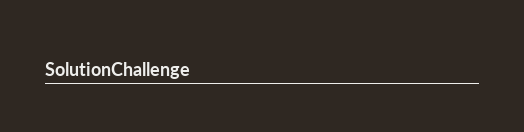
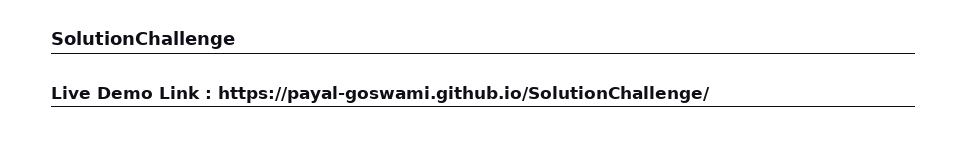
(190, 70) none -> [51,86,710,103] // Live Demo Link : https://payal-goswami.github.io/SolutionChallenge/

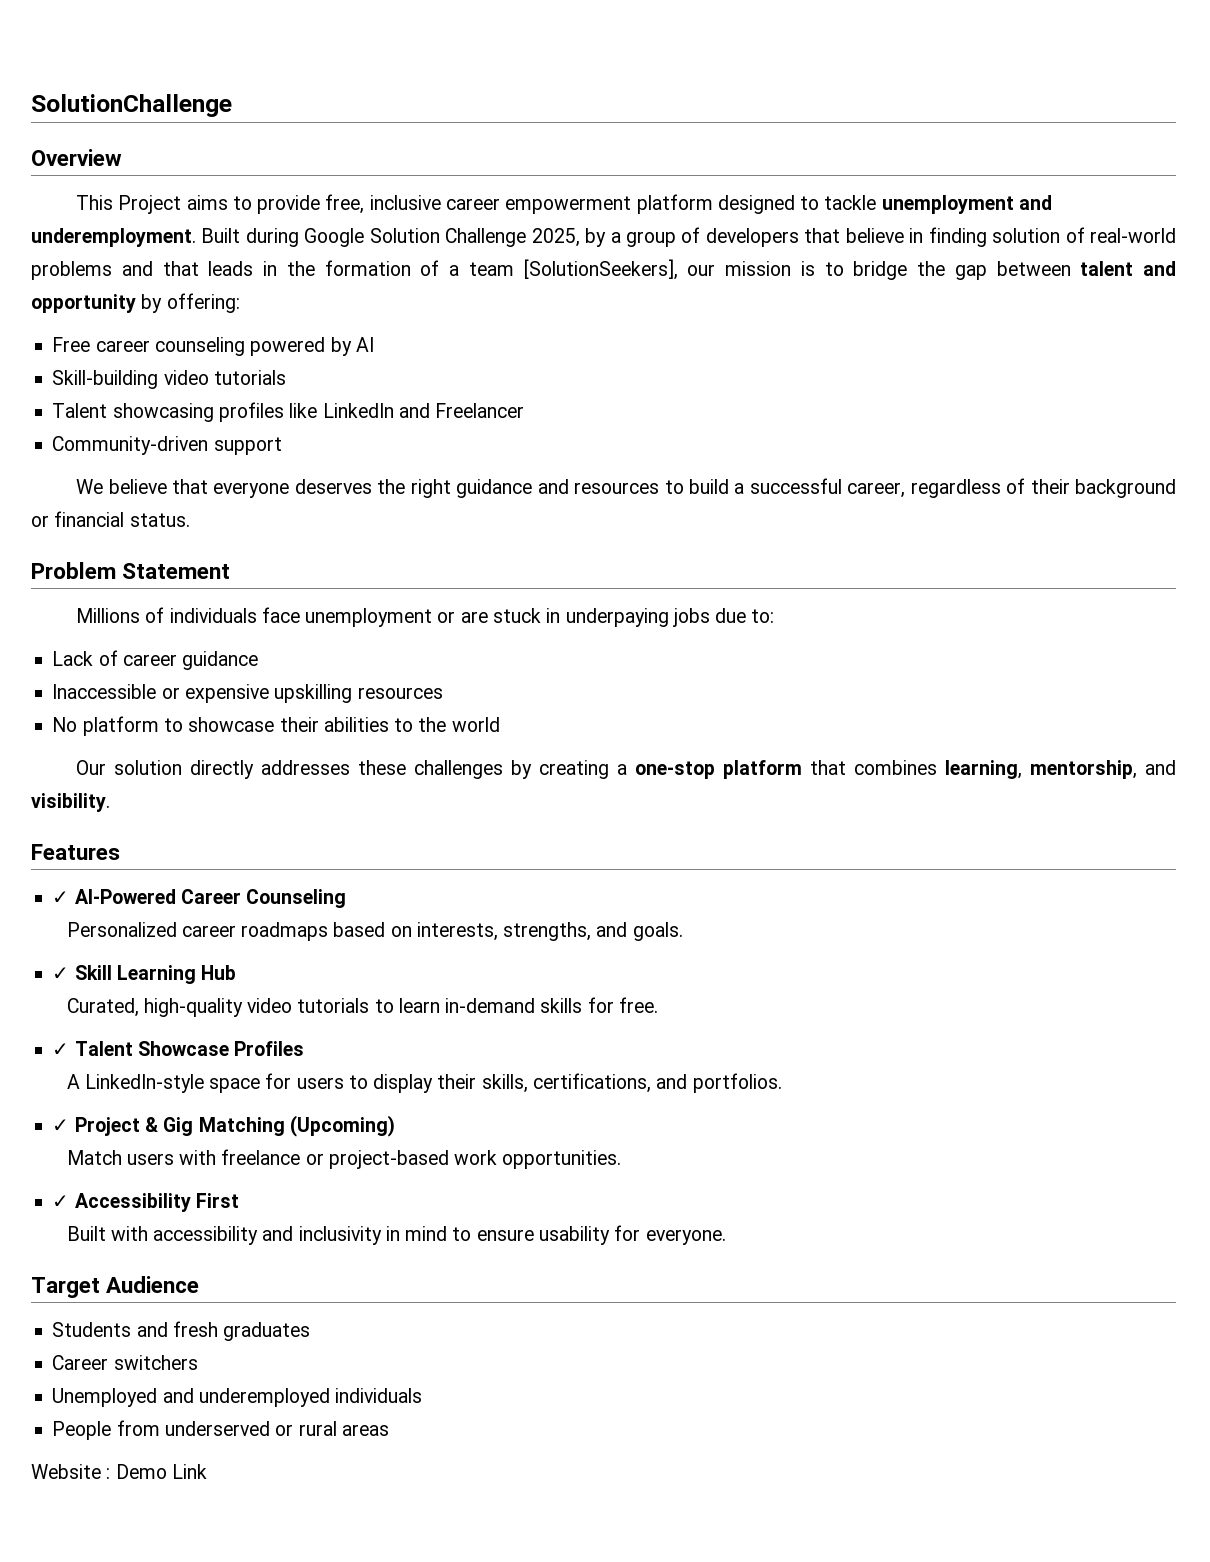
[51,86,710,103] Live Demo Link : https://payal-goswami.github.io/SolutionChallenge/ -> [31,149,122,166] [76,194,1052,214] [31,227,1176,247] [31,259,1176,280] [31,293,240,313] [52,337,374,356] [52,370,286,389] [52,402,525,422] [52,436,282,455] [76,478,1177,498] [31,511,190,527] [31,562,231,579] [76,607,775,627] [52,650,259,670] [52,684,443,703] [52,716,500,736] [76,760,1176,779] [31,793,110,812] [31,844,120,860] [52,889,347,908] [66,922,683,941] [52,965,237,984] [66,997,658,1017] [52,1041,305,1056] [66,1073,782,1093] [52,1115,395,1137] [66,1149,622,1169] [52,1193,239,1212] [66,1225,726,1245] [31,1276,200,1298] [52,1321,311,1341] [52,1355,198,1370] [52,1388,423,1407] [52,1420,389,1440] [31,1464,207,1479] Overview // This Project aims to provide free, inclusive career empowerment platform designed to tackle unemployment and underemployment. Built during Google Solution Challenge 2025, by a group of developers that believe in finding solution of real-world problems and that leads in the formation of a team [SolutionSeekers], our mission is to bridge the gap between talent and opportunity by offering: // Free career counseling powered by AI // Skill-building video tutorials // Talent showcasing profiles like LinkedIn and Freelancer // Community-driven support // We believe that everyone deserves the right guidance and resources to build a successful career, regardless of their background or financial status. // Problem Statement // Millions of individuals face unemployment or are stuck in underpaying jobs due to: // Lack of career guidance // Inaccessible or expensive upskilling resources // No platform to showcase their abilities to the world // Our solution directly addresses these challenges by creating a one-stop platform that combines learning, mentorship, and visibility. // Features // ✓ AI-Powered Career Counseling // Personalized career roadmaps based on interests, strengths, and goals. // ✓ Skill Learning Hub // Curated, high-quality video tutorials to learn in-demand skills for free. // ✓ Talent Showcase Profiles // A LinkedIn-style space for users to display their skills, certifications, and portfolios. // ✓ Project & Gig Matching (Upcoming) // Match users with freelance or project-based work opportunities. // ✓ Accessibility First // Built with accessibility and inclusivity in mind to ensure usability for everyone. // Target Audience // Students and fresh graduates // Career switchers // Unemployed and underemployed individuals // People from underserved or rural areas // Website : Demo Link

